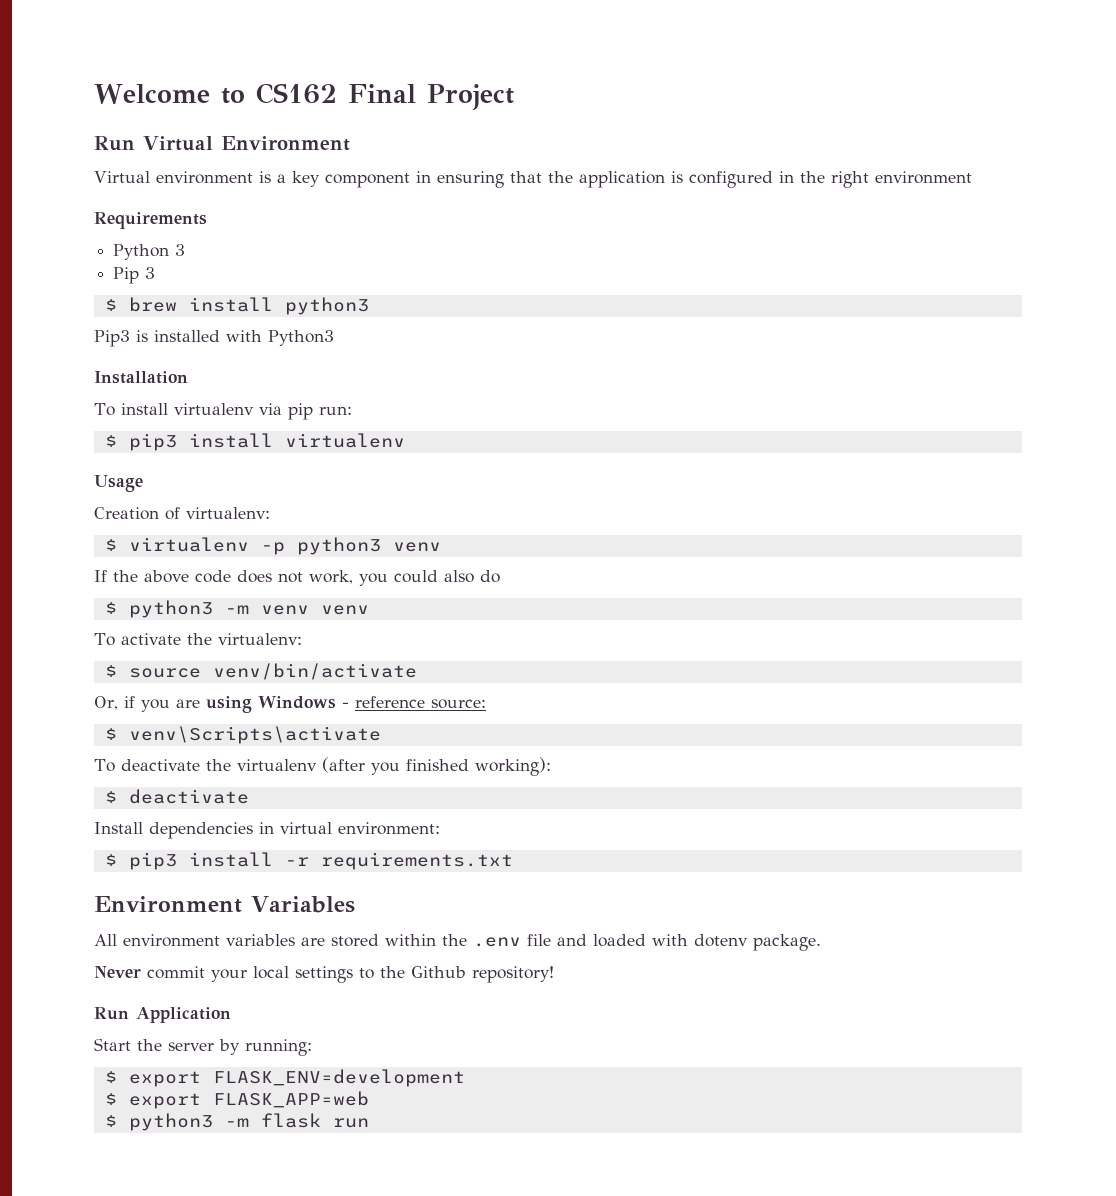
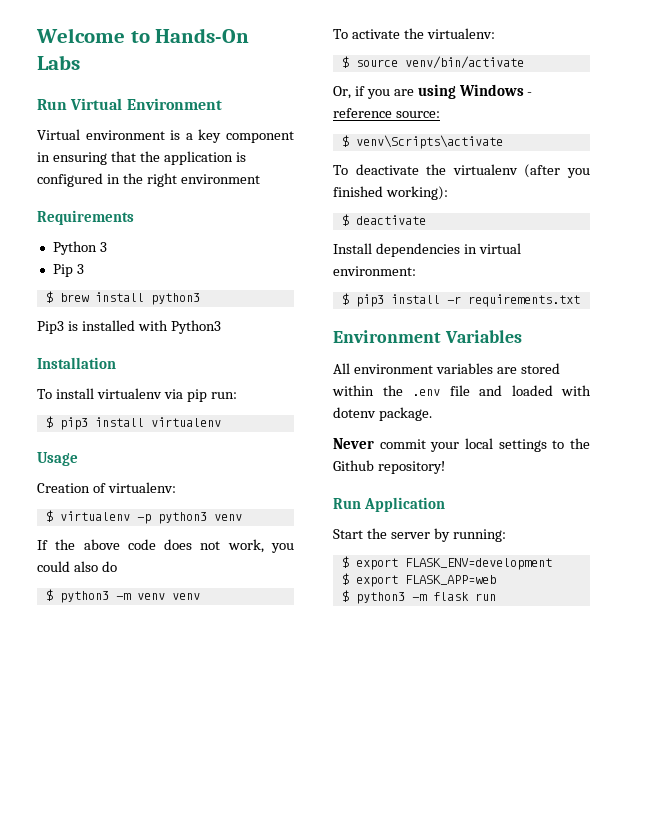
[255,83,514,110] CS162 Final Project -> [155,28,250,43] [37,55,80,70] Hands-On Labs

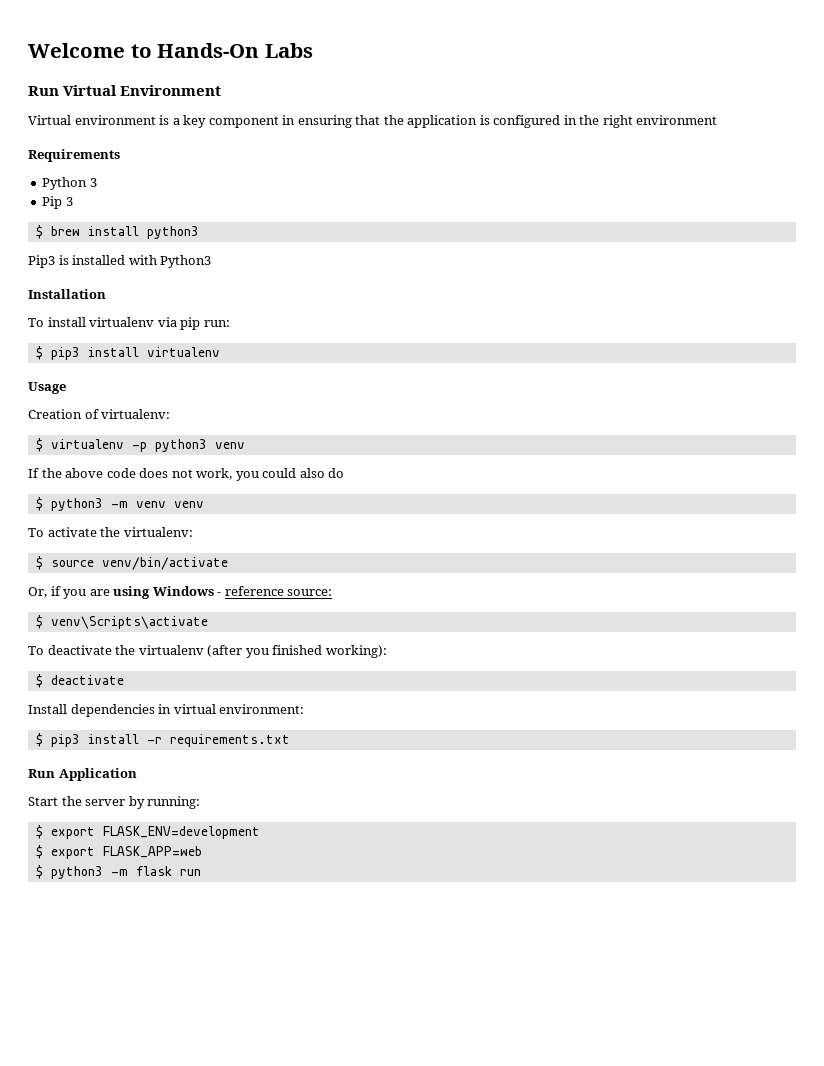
[333,330,522,343] [333,363,560,374] [332,385,591,396] [333,407,432,421] [333,438,590,452] [333,460,445,474] // Environment Variables // All environment variables are stored within the .env file and loaded with dotenv package. // Never commit your local settings to the Github repository! -> (290, 740) none

